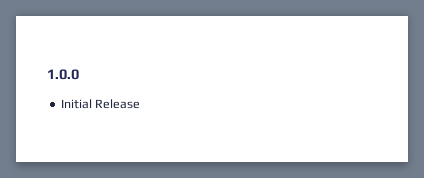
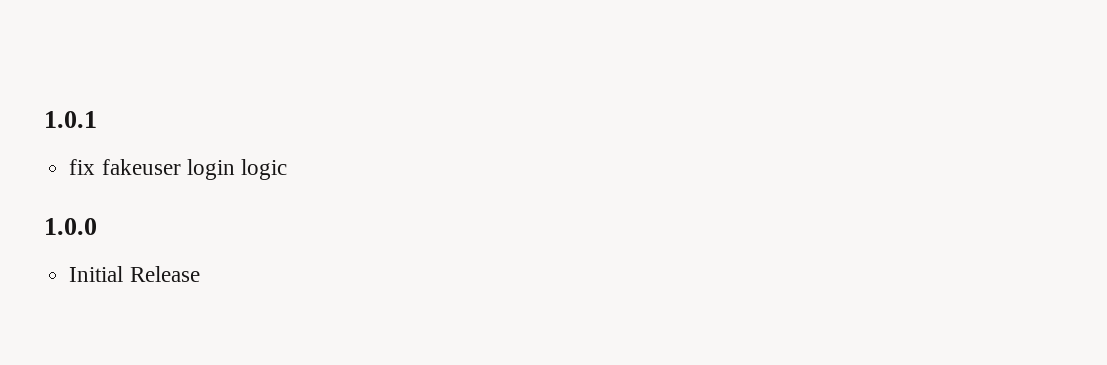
(47, 74) none -> [44,111,97,128] [69,159,287,180] 1.0.1 // fix fakeuser login logic //

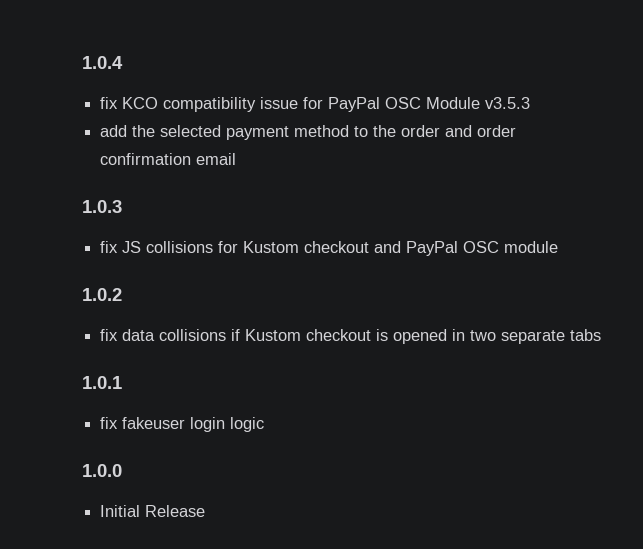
(44, 119) none -> [82,56,123,69] [100,97,531,112] [100,125,517,140] [100,153,237,165] [82,200,122,213] [100,241,559,256] [82,288,122,301] [100,329,602,344] 1.0.4 // fix KCO compatibility issue for PayPal OSC Module v3.5.3 // add the selected payment method to the order and order confirmation email // 1.0.3 // fix JS collisions for Kustom checkout and PayPal OSC module // 1.0.2 // fix data collisions if Kustom checkout is opened in two separate tabs //

